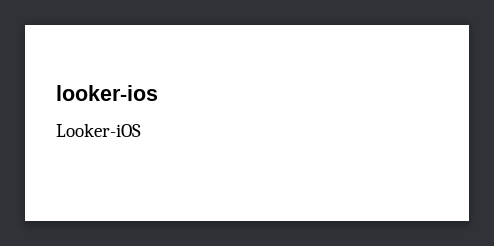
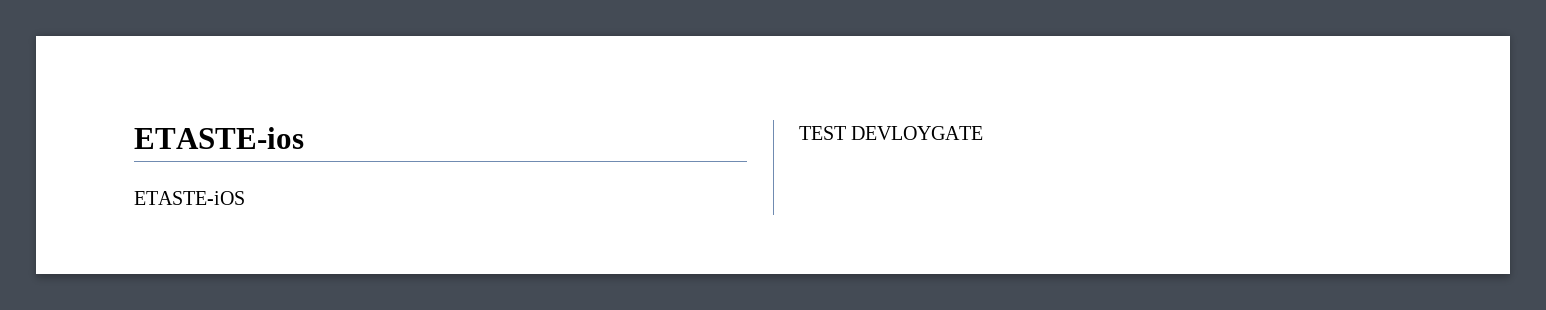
[56,85,158,101] [56,123,141,137] looker-ios // Looker-iOS -> [134,127,304,149] [134,191,245,205] [799,126,984,140] ETASTE-ios // ETASTE-iOS // TEST DEVLOYGATE

